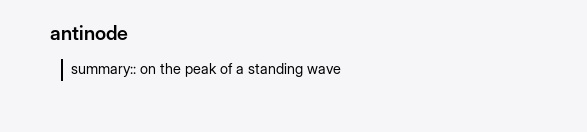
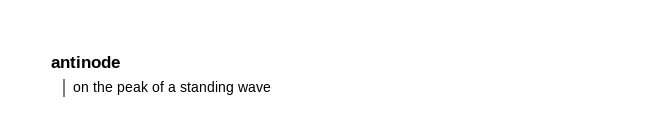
[70,66,136,77] summary:: -> (120, 62) none

